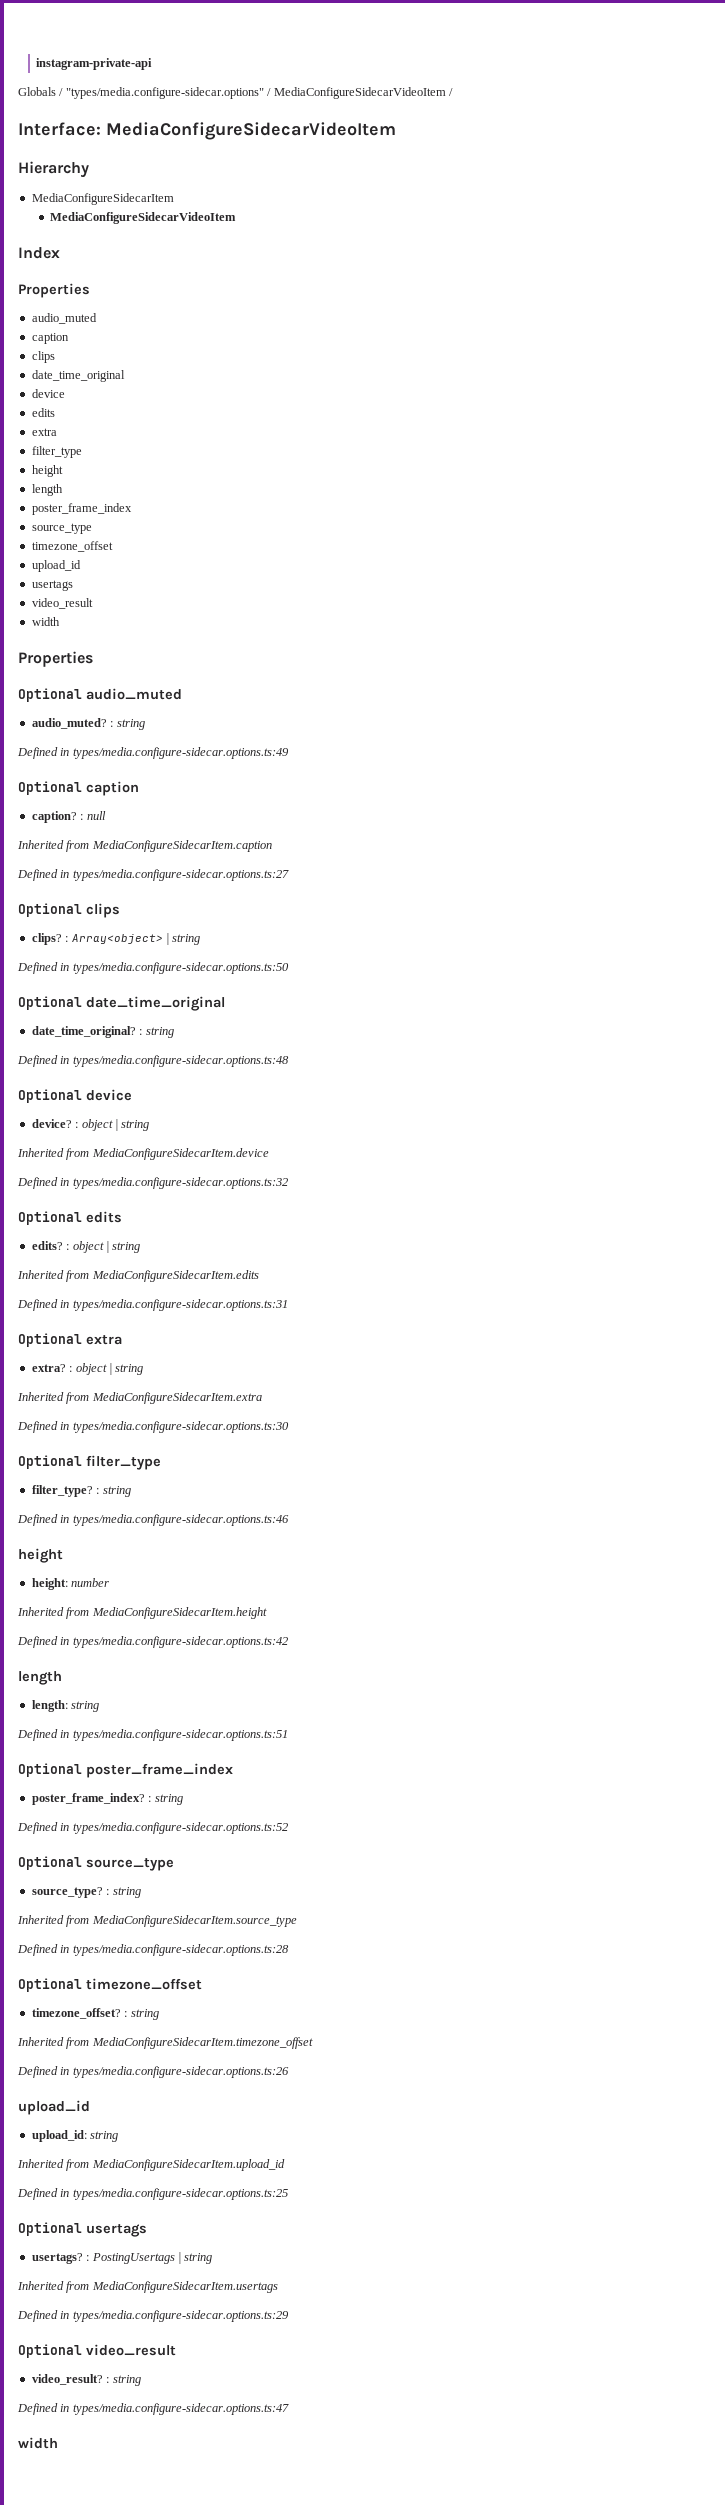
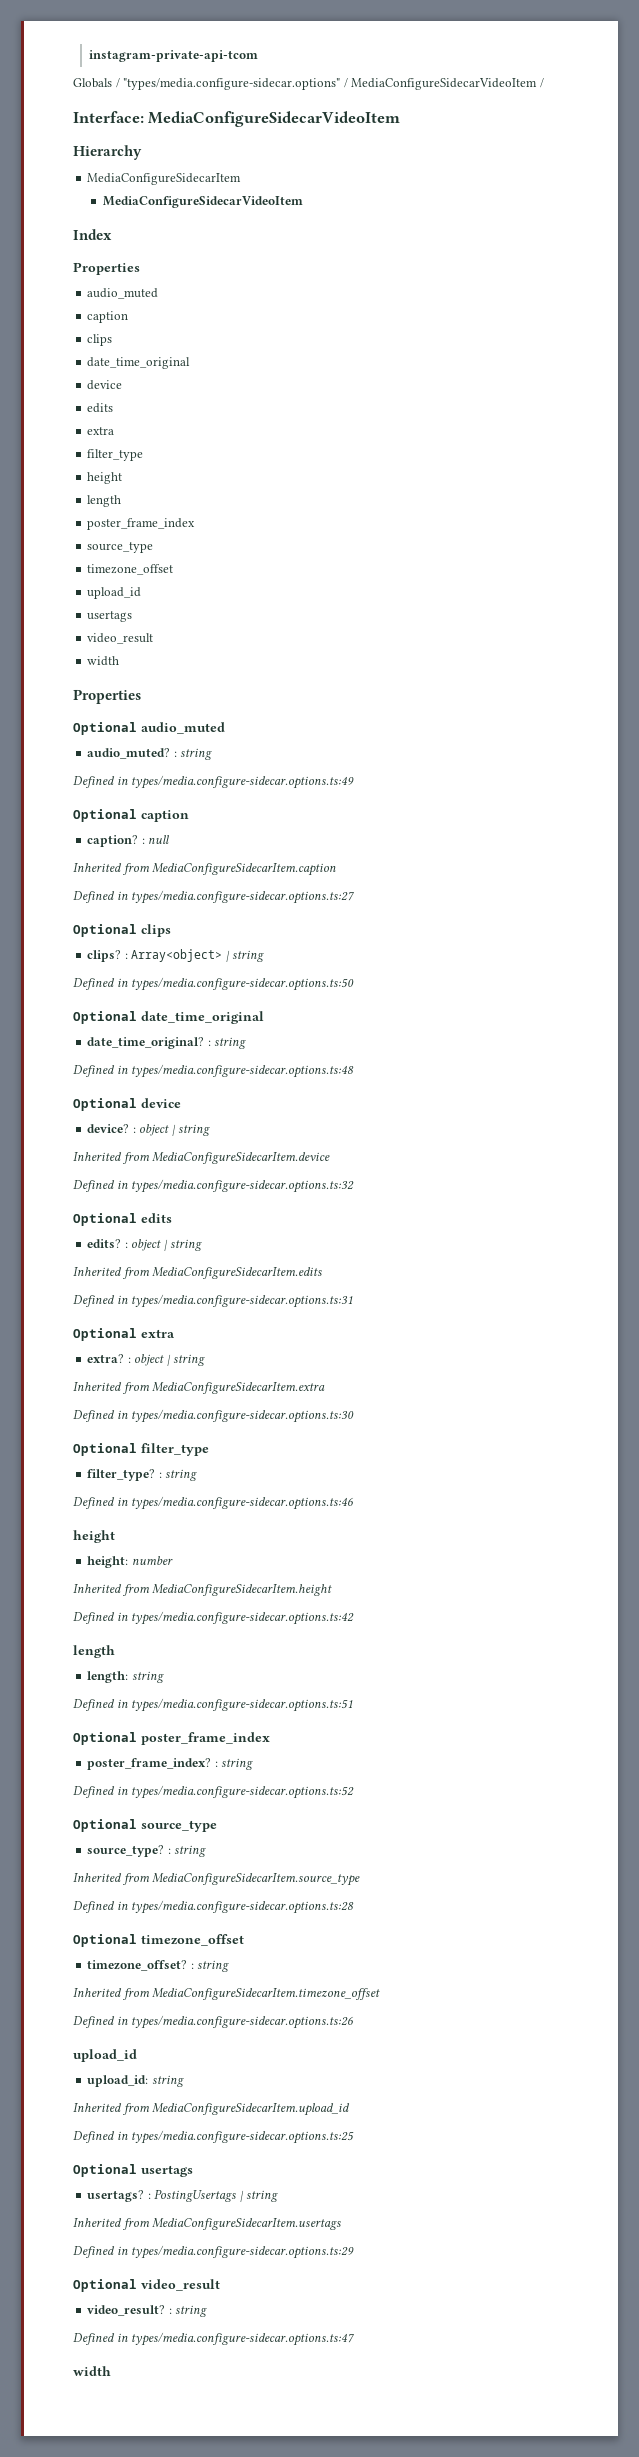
[36,58,153,70] instagram-private-api -> [88,50,258,62] instagram-private-api-tcom

